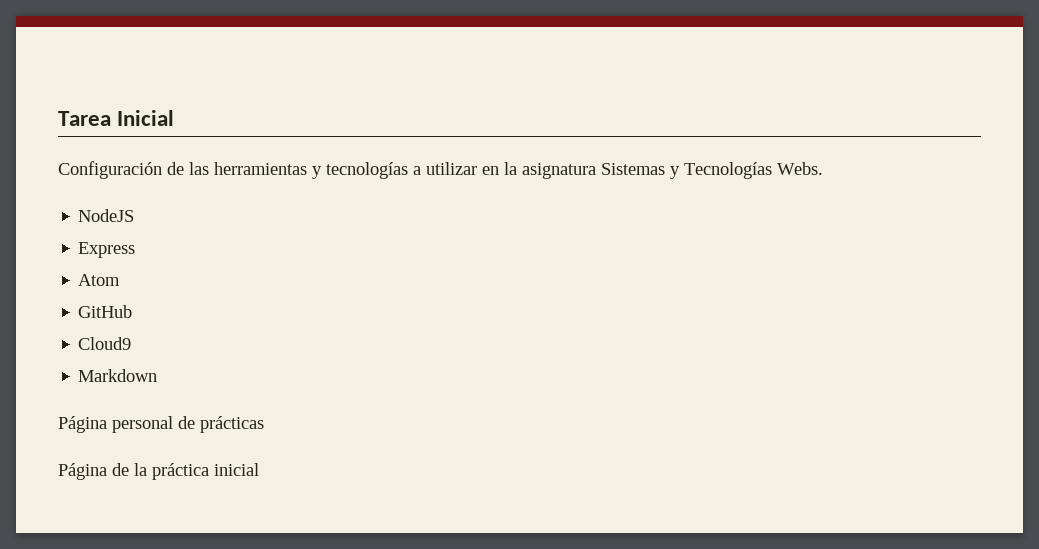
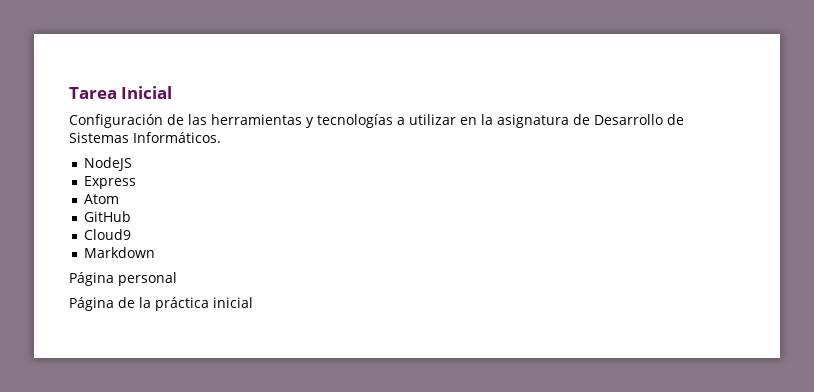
[601,162,823,179] Sistemas y Tecnologías Webs. -> [573,114,684,125] [69,132,221,143] de Desarrollo de Sistemas Informáticos.
[178,416,264,433] de prácticas -> (177, 279) none

